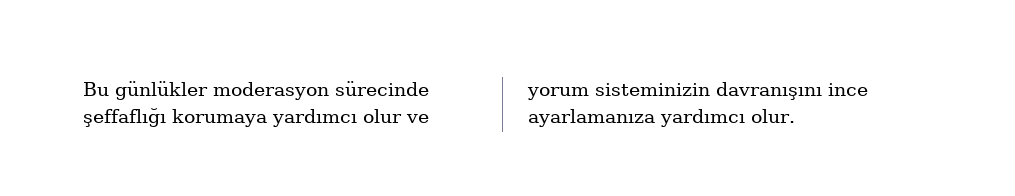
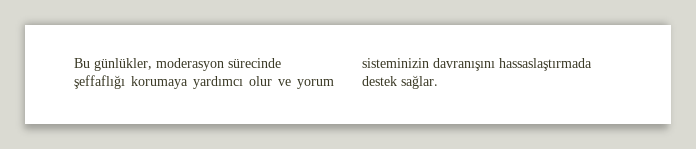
[115,81,208,100] günlükler -> [94,58,152,71] günlükler,
[828,83,868,96] [528,109,795,127] ince ayarlamanıza yardımcı olur. -> [499,58,592,71] [362,75,438,89] hassaslaştırmada destek sağlar.

